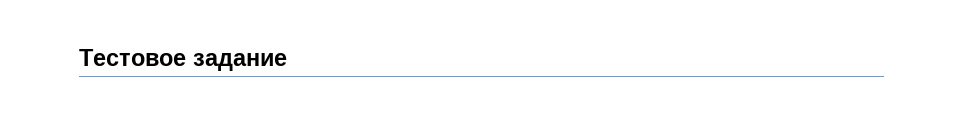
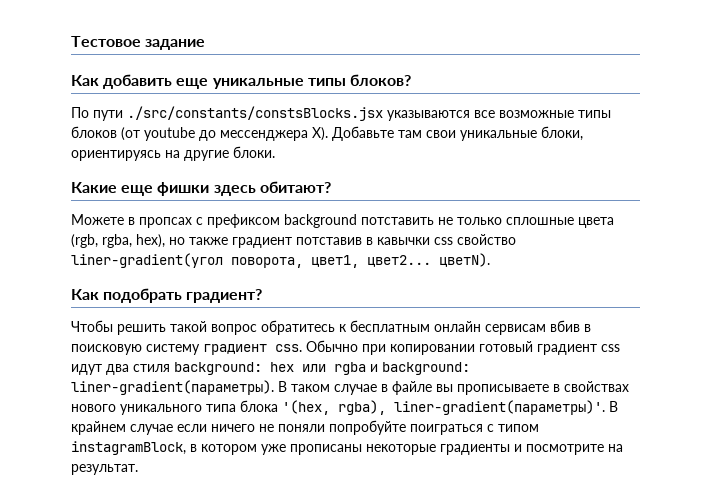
(287, 62) none -> [71,74,411,89] [71,106,611,121] [71,126,583,141] [71,146,275,161] [71,181,331,196] [71,214,614,228] [71,234,516,248] [71,253,490,268] [71,288,263,303] [71,320,591,335] [71,340,620,355] [71,362,470,375] [71,380,629,395] [71,400,618,415] [71,420,539,435] [71,441,623,455] [71,464,138,475] // Как добавить еще уникальные типы блоков? // По пути ./src/constants/constsBlocks.jsx указываются все возможные типы блоков (от youtube до мессенджера X). Добавьте там свои уникальные блоки, ориентируясь на другие блоки. // Какие еще фишки здесь обитают? // Можете в пропсах с префиксом background потставить не только сплошные цвета (rgb, rgba, hex), но также градиент потставив в кавычки css свойство liner-gradient(угол поворота, цвет1, цвет2... цветN). // Как подобрать градиент? // Чтобы решить такой вопрос обратитесь к бесплатным онлайн сервисам вбив в поисковую систему градиент css. Обычно при копировании готовый градиент css идут два стиля background: hex или rgba и background: liner-gradient(параметры). В таком случае в файле вы прописываете в свойствах нового уникального типа блока '(hex, rgba), liner-gradient(параметры)'. В крайнем случае если ничего не поняли попробуйте поиграться с типом instagramBlock, в котором уже прописаны некоторые градиенты и посмотрите на результат.

